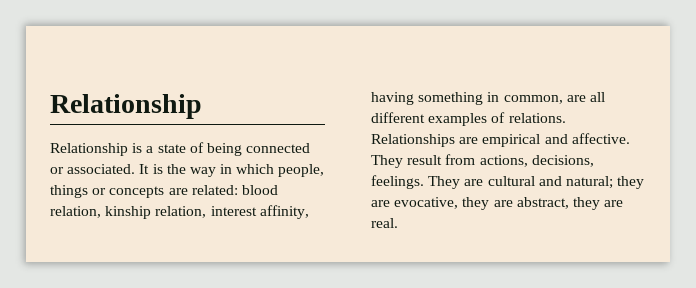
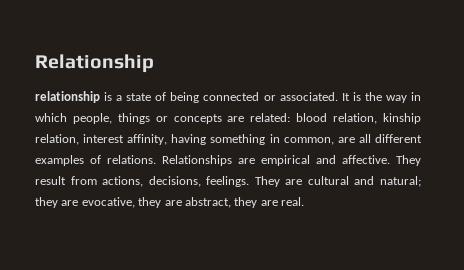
[50,143,128,156] Relationship -> [35,91,100,103] relationship

